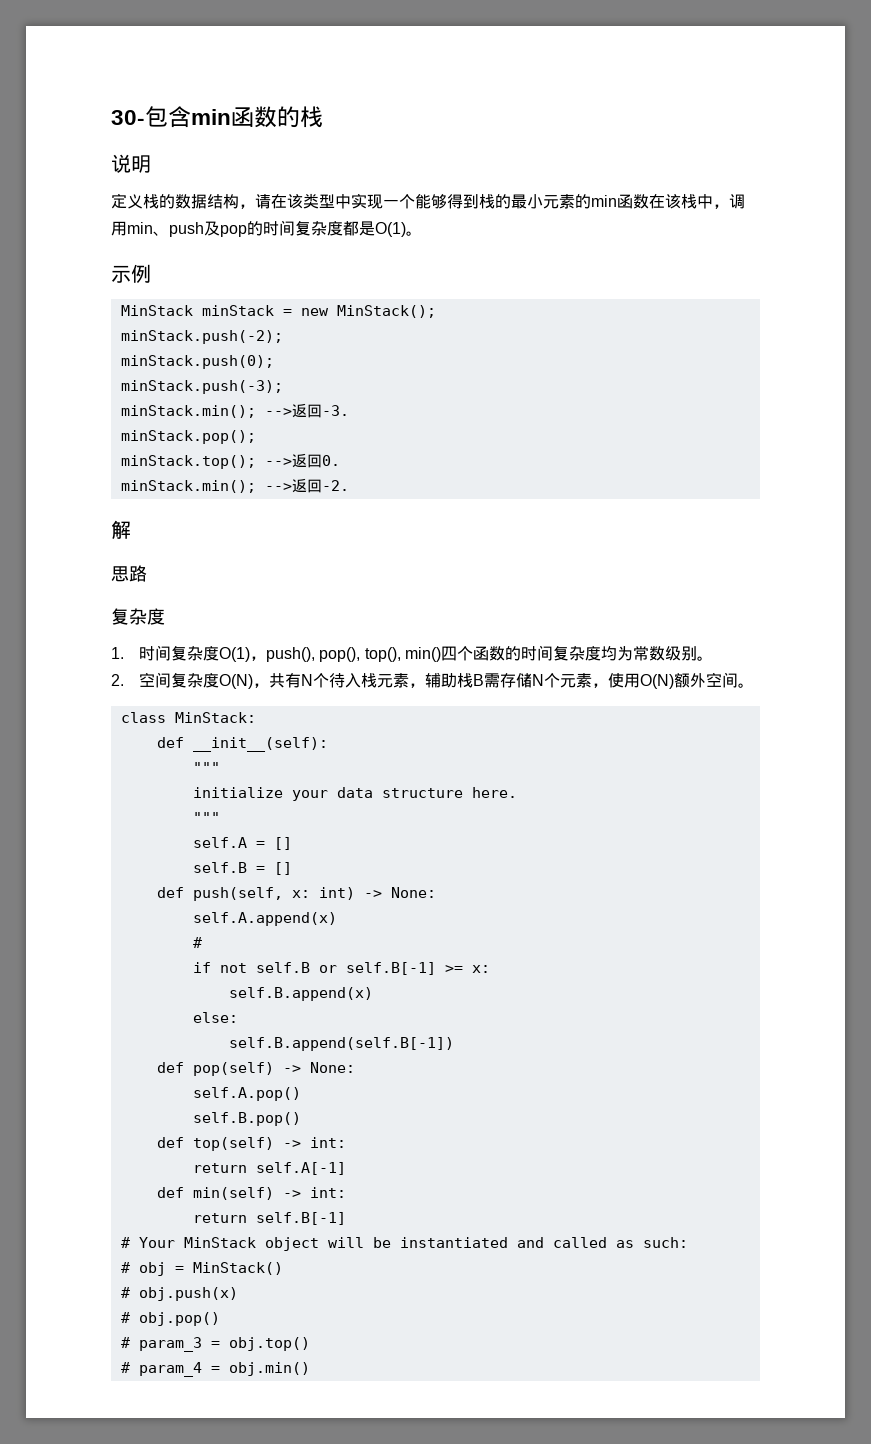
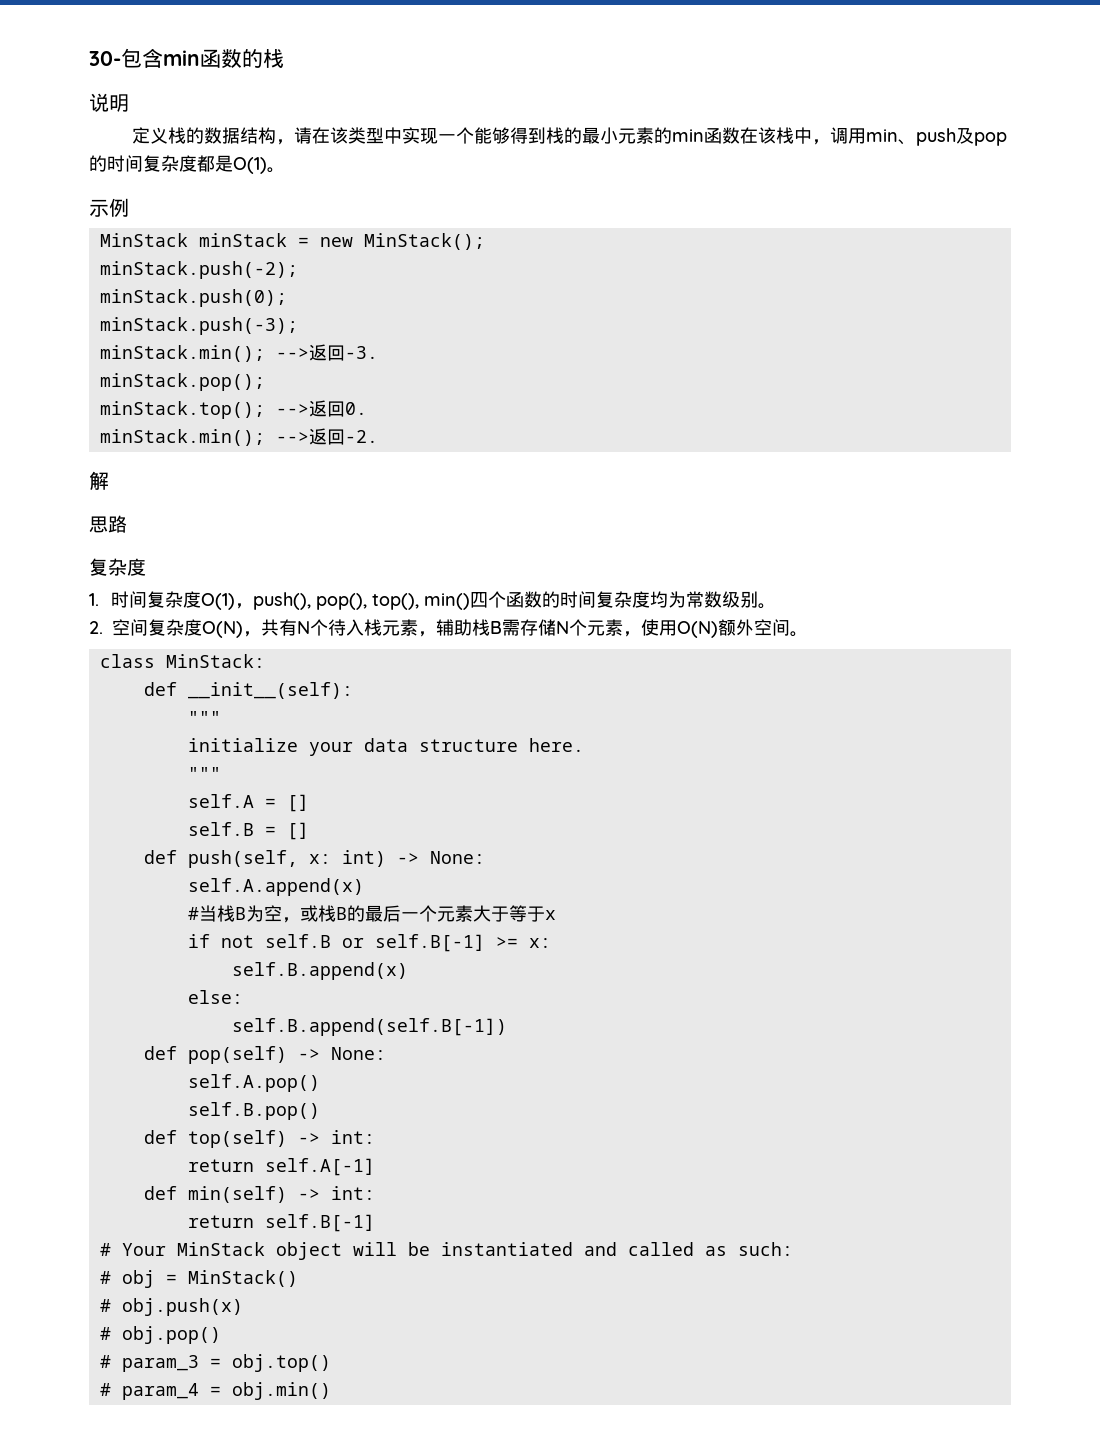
(202, 942) none -> [198,905,556,923] 当栈B为空，或栈B的最后一个元素大于等于x

